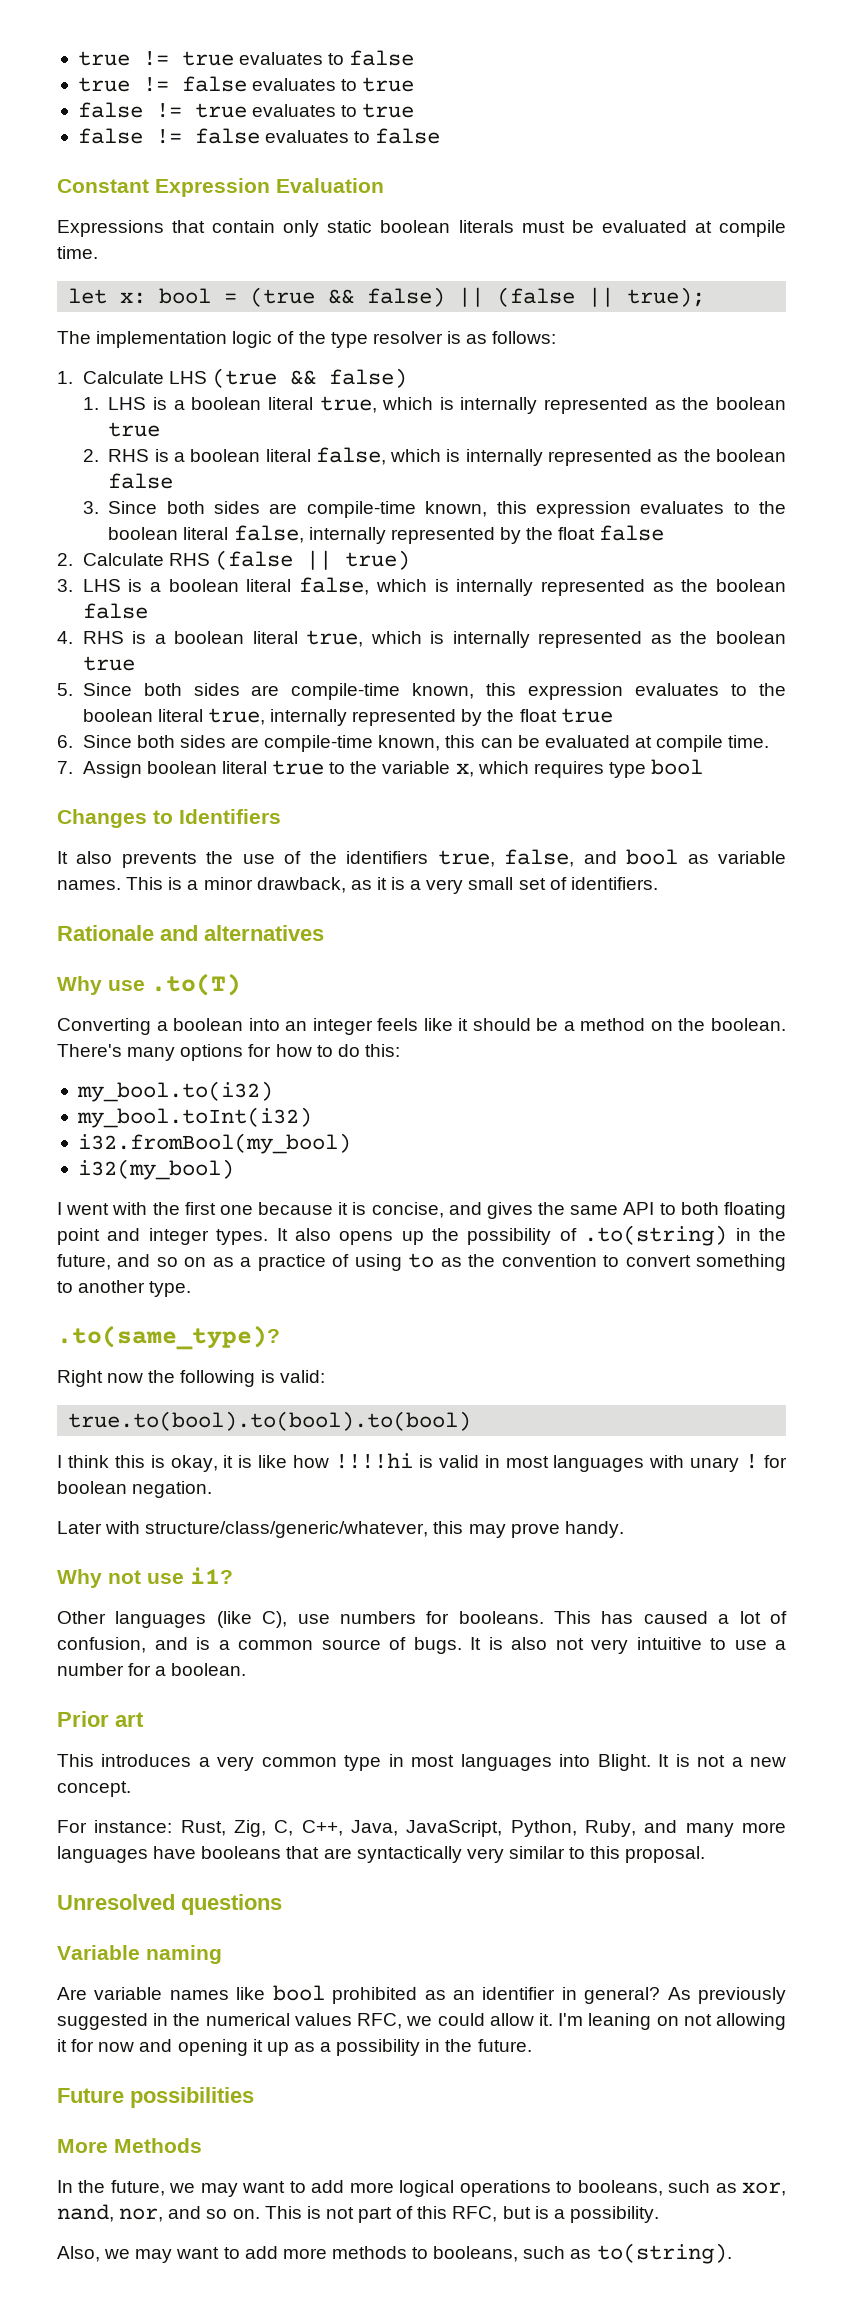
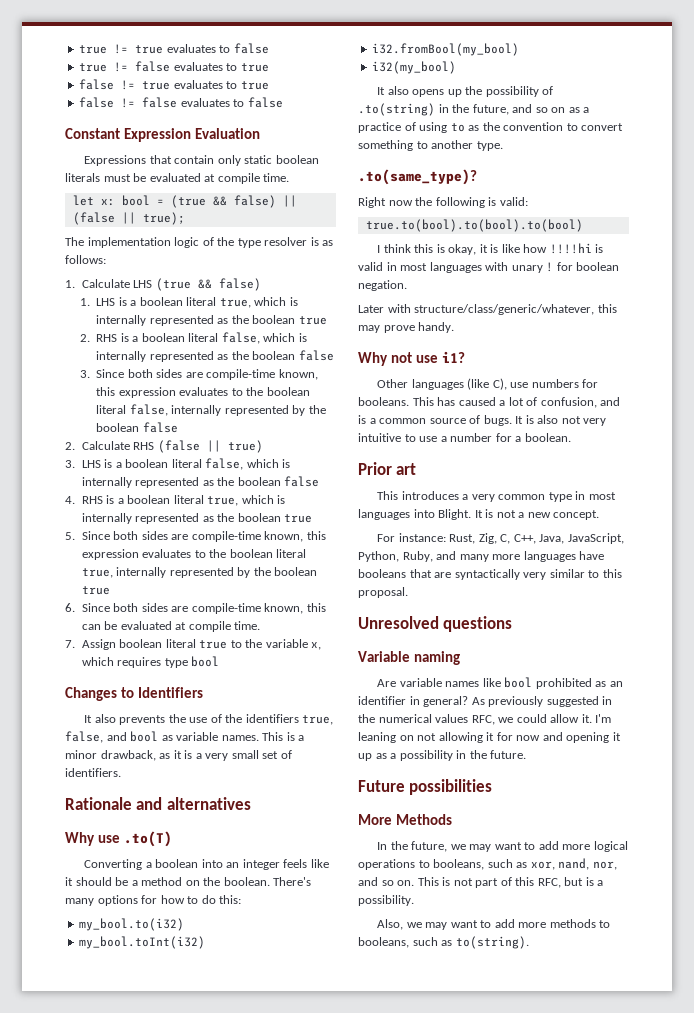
[558,527,596,540] float -> [96,423,140,432] boolean
[519,709,557,722] float -> [274,567,318,576] boolean
[57,1202,786,1219] [57,1228,269,1245] I went with the first one because it is concise, and gives the same API to both floating point and integer types. -> (457, 67) none

